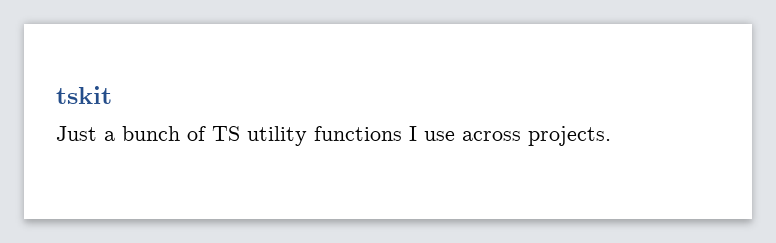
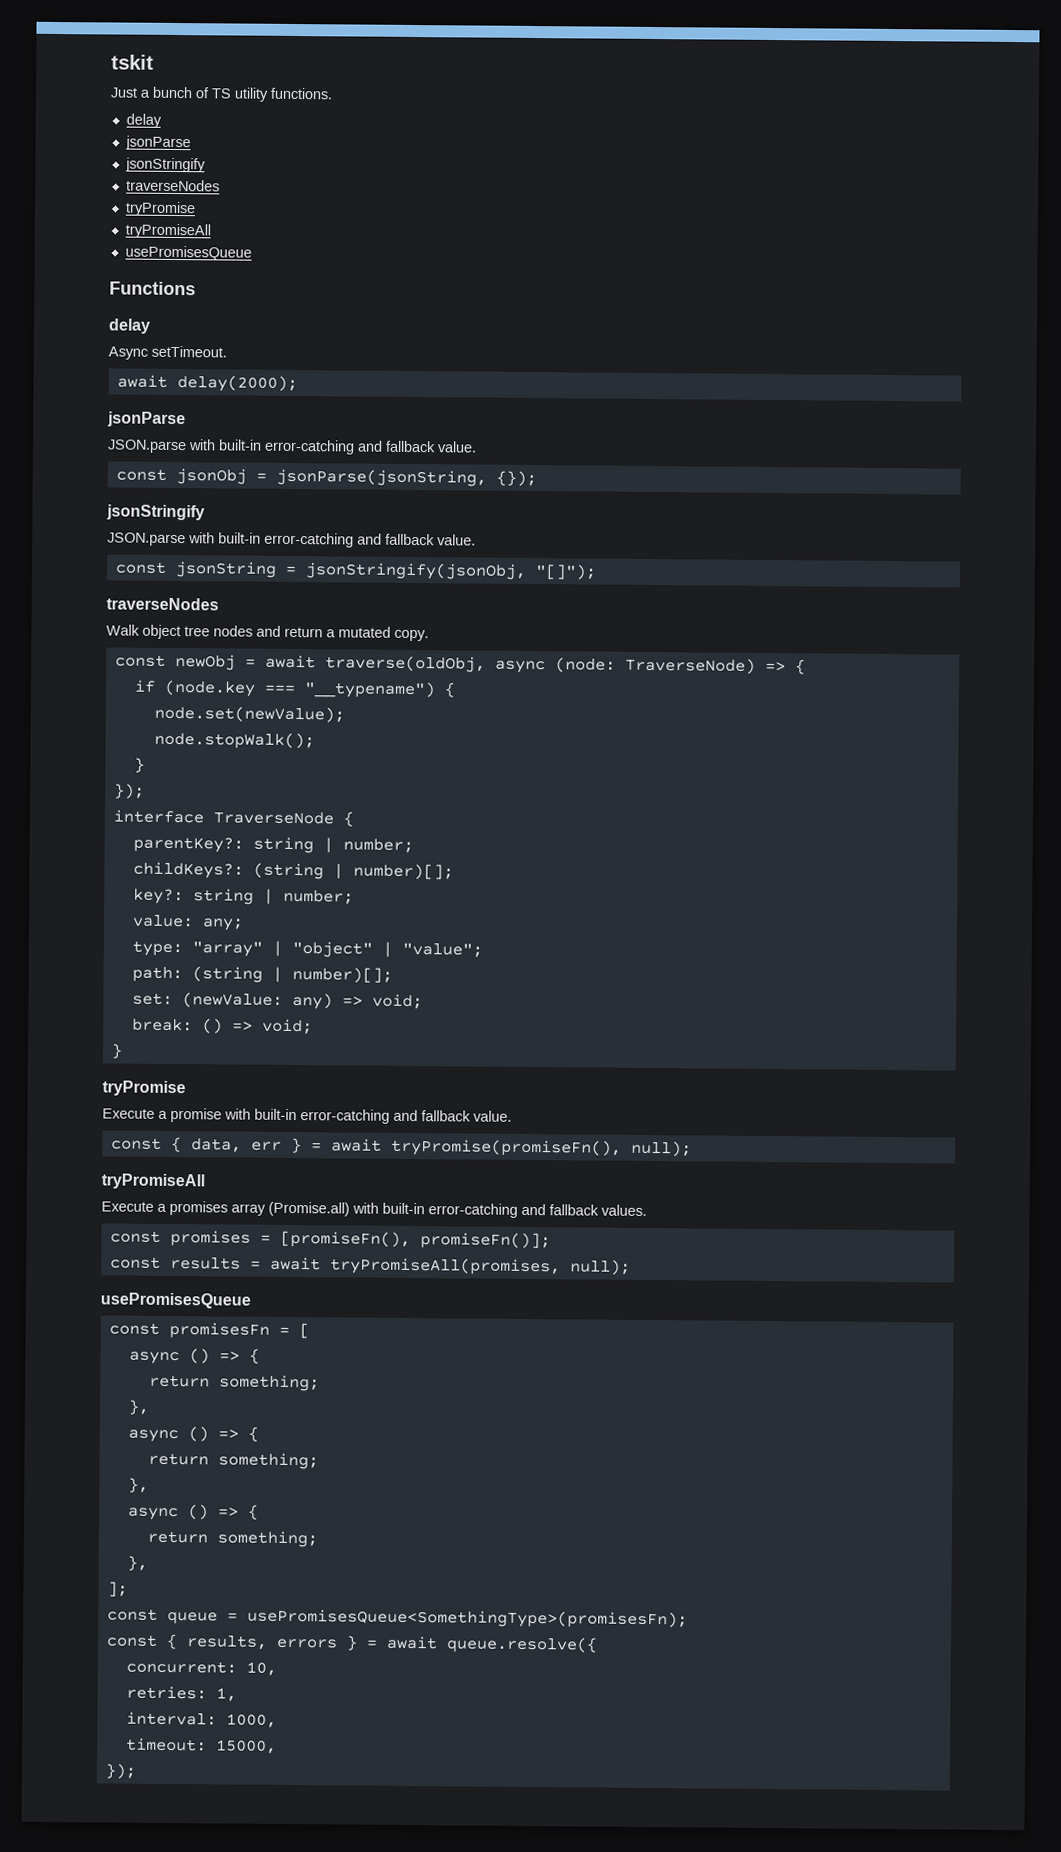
[314,126,611,146] functions I use across projects. -> [270,87,333,100] [125,113,162,128] [124,135,191,151] [124,157,206,173] [125,179,220,192] [124,201,196,217] [124,223,211,239] [124,245,252,261] [109,281,196,296] [108,318,151,334] [108,345,227,360] [116,374,298,393] [107,411,186,428] [107,439,477,455] [115,468,537,487] [106,504,205,521] [107,532,476,548] [114,561,597,580] [106,597,219,611] [106,624,429,642] [114,654,806,675] [133,679,456,699] [153,705,345,723] [153,731,315,750] [133,757,145,773] [113,783,145,799] [112,809,354,827] [132,836,414,854] [132,861,454,880] [132,888,354,905] [131,914,244,931] [131,940,483,958] [131,966,393,983] [131,992,423,1010] [131,1018,313,1035] [110,1043,123,1059] [102,1080,186,1097] [102,1107,512,1124] [110,1136,692,1157] [101,1173,205,1190] [101,1200,647,1218] [109,1229,551,1250] [109,1256,631,1276] [100,1292,251,1309] [108,1321,310,1339] [128,1348,260,1365] [148,1374,320,1392] [127,1399,150,1415] [127,1426,259,1443] [147,1452,319,1470] [127,1477,149,1493] [127,1504,259,1521] [146,1530,318,1548] [126,1555,148,1571] [106,1581,128,1597] [106,1608,688,1629] [105,1633,598,1654] [125,1660,277,1676] [125,1685,237,1702] [125,1711,277,1728] [125,1737,277,1754] [104,1763,136,1779] functions. // delay // jsonParse // jsonStringify // traverseNodes // tryPromise // tryPromiseAll // usePromisesQueue // Functions // delay // Async setTimeout. // await delay(2000); // jsonParse // JSON.parse with built-in error-catching and fallback value. // const jsonObj = jsonParse(jsonString, {}); // jsonStringify // JSON.parse with built-in error-catching and fallback value. // const jsonString = jsonStringify(jsonObj, "[]"); // traverseNodes // Walk object tree nodes and return a mutated copy. // const newObj = await traverse(oldObj, async (node: TraverseNode) => { // if (node.key === "__typename") { // node.set(newValue); // node.stopWalk(); // } // }); // interface TraverseNode { // parentKey?: string | number; // childKeys?: (string | number)[]; // key?: string | number; // value: any; // type: "array" | "object" | "value"; // path: (string | number)[]; // set: (newValue: any) => void; // break: () => void; // } // tryPromise // Execute a promise with built-in error-catching and fallback value. // const { data, err } = await tryPromise(promiseFn(), null); // tryPromiseAll // Execute a promises array (Promise.all) with built-in error-catching and fallback values. // const promises = [promiseFn(), promiseFn()]; // const results = await tryPromiseAll(promises, null); // usePromisesQueue // const promisesFn = [ // async () => { // return something; // }, // async () => { // return something; // }, // async () => { // return something; // }, // ]; // const queue = usePromisesQueue<SomethingType>(promisesFn); // const { results, errors } = await queue.resolve({ // concurrent: 10, // retries: 1, // interval: 1000, // timeout: 15000, // });

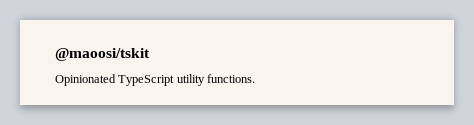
[111,54,154,70] [110,86,333,102] [125,113,162,128] [124,135,191,151] [124,157,206,173] [125,179,220,192] [124,201,196,217] [124,223,211,239] [124,245,252,261] [109,281,196,296] [108,318,151,334] [108,345,227,360] [116,374,298,393] [107,411,186,428] [107,439,477,455] [115,468,537,487] [106,504,205,521] [107,532,476,548] [114,561,597,580] [106,597,219,611] [106,624,429,642] [114,654,806,675] [133,679,456,699] [153,705,345,723] [153,731,315,750] [133,757,145,773] [113,783,145,799] [112,809,354,827] [132,836,414,854] [132,861,454,880] [132,888,354,905] [131,914,244,931] [131,940,483,958] [131,966,393,983] [131,992,423,1010] [131,1018,313,1035] [110,1043,123,1059] [102,1080,186,1097] [102,1107,512,1124] [110,1136,692,1157] [101,1173,205,1190] [101,1200,647,1218] [109,1229,551,1250] [109,1256,631,1276] [100,1292,251,1309] [108,1321,310,1339] [128,1348,260,1365] [148,1374,320,1392] [127,1399,150,1415] [127,1426,259,1443] [147,1452,319,1470] [127,1477,149,1493] [127,1504,259,1521] [146,1530,318,1548] [126,1555,148,1571] [106,1581,128,1597] [106,1608,688,1629] [105,1633,598,1654] [125,1660,277,1676] [125,1685,237,1702] [125,1711,277,1728] [125,1737,277,1754] [104,1763,136,1779] tskit // Just a bunch of TS utility functions. // delay // jsonParse // jsonStringify // traverseNodes // tryPromise // tryPromiseAll // usePromisesQueue // Functions // delay // Async setTimeout. // await delay(2000); // jsonParse // JSON.parse with built-in error-catching and fallback value. // const jsonObj = jsonParse(jsonString, {}); // jsonStringify // JSON.parse with built-in error-catching and fallback value. // const jsonString = jsonStringify(jsonObj, "[]"); // traverseNodes // Walk object tree nodes and return a mutated copy. // const newObj = await traverse(oldObj, async (node: TraverseNode) => { // if (node.key === "__typename") { // node.set(newValue); // node.stopWalk(); // } // }); // interface TraverseNode { // parentKey?: string | number; // childKeys?: (string | number)[]; // key?: string | number; // value: any; // type: "array" | "object" | "value"; // path: (string | number)[]; // set: (newValue: any) => void; // break: () => void; // } // tryPromise // Execute a promise with built-in error-catching and fallback value. // const { data, err } = await tryPromise(promiseFn(), null); // tryPromiseAll // Execute a promises array (Promise.all) with built-in error-catching and fallback values. // const promises = [promiseFn(), promiseFn()]; // const results = await tryPromiseAll(promises, null); // usePromisesQueue // const promisesFn = [ // async () => { // return something; // }, // async () => { // return something; // }, // async () => { // return something; // }, // ]; // const queue = usePromisesQueue<SomethingType>(promisesFn); // const { results, errors } = await queue.resolve({ // concurrent: 10, // retries: 1, // interval: 1000, // timeout: 15000, // }); -> [55,48,150,61] [55,74,256,86] @maoosi/tskit // Opinionated TypeScript utility functions.

